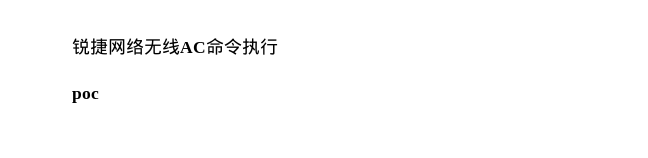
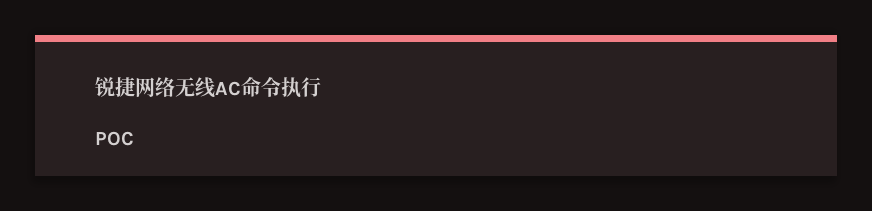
[72,91,99,103] poc -> [95,131,134,146] POC

